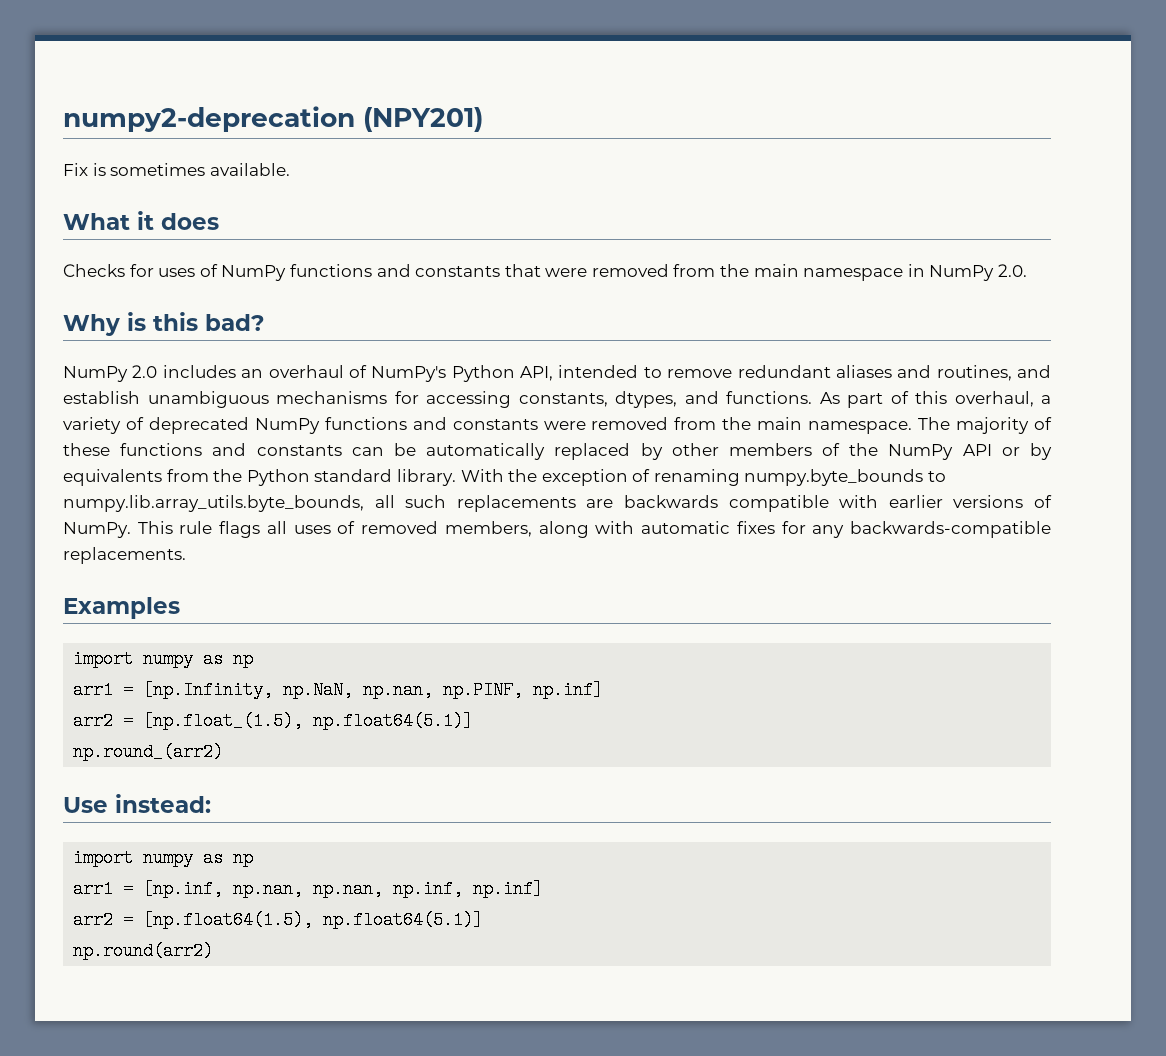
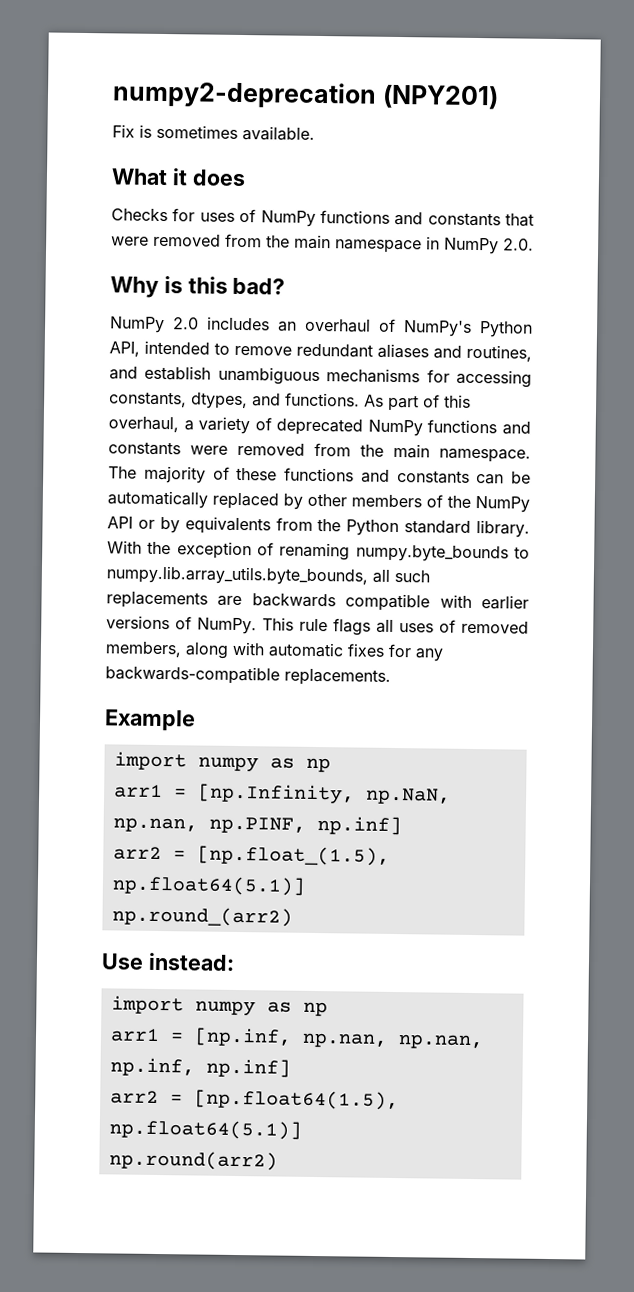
[63,597,180,619] Examples -> [104,709,196,732] Example

